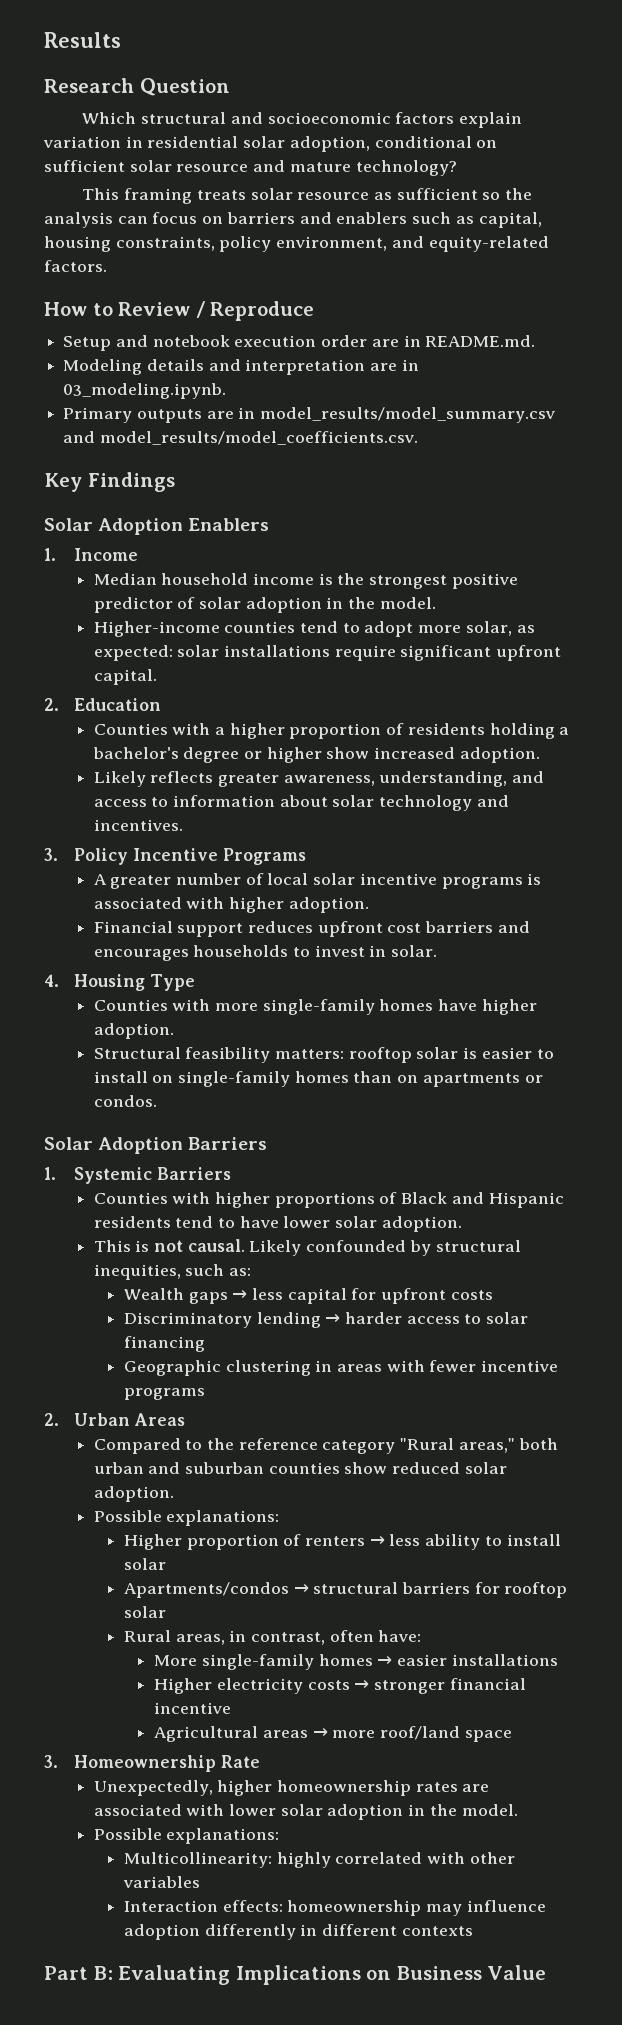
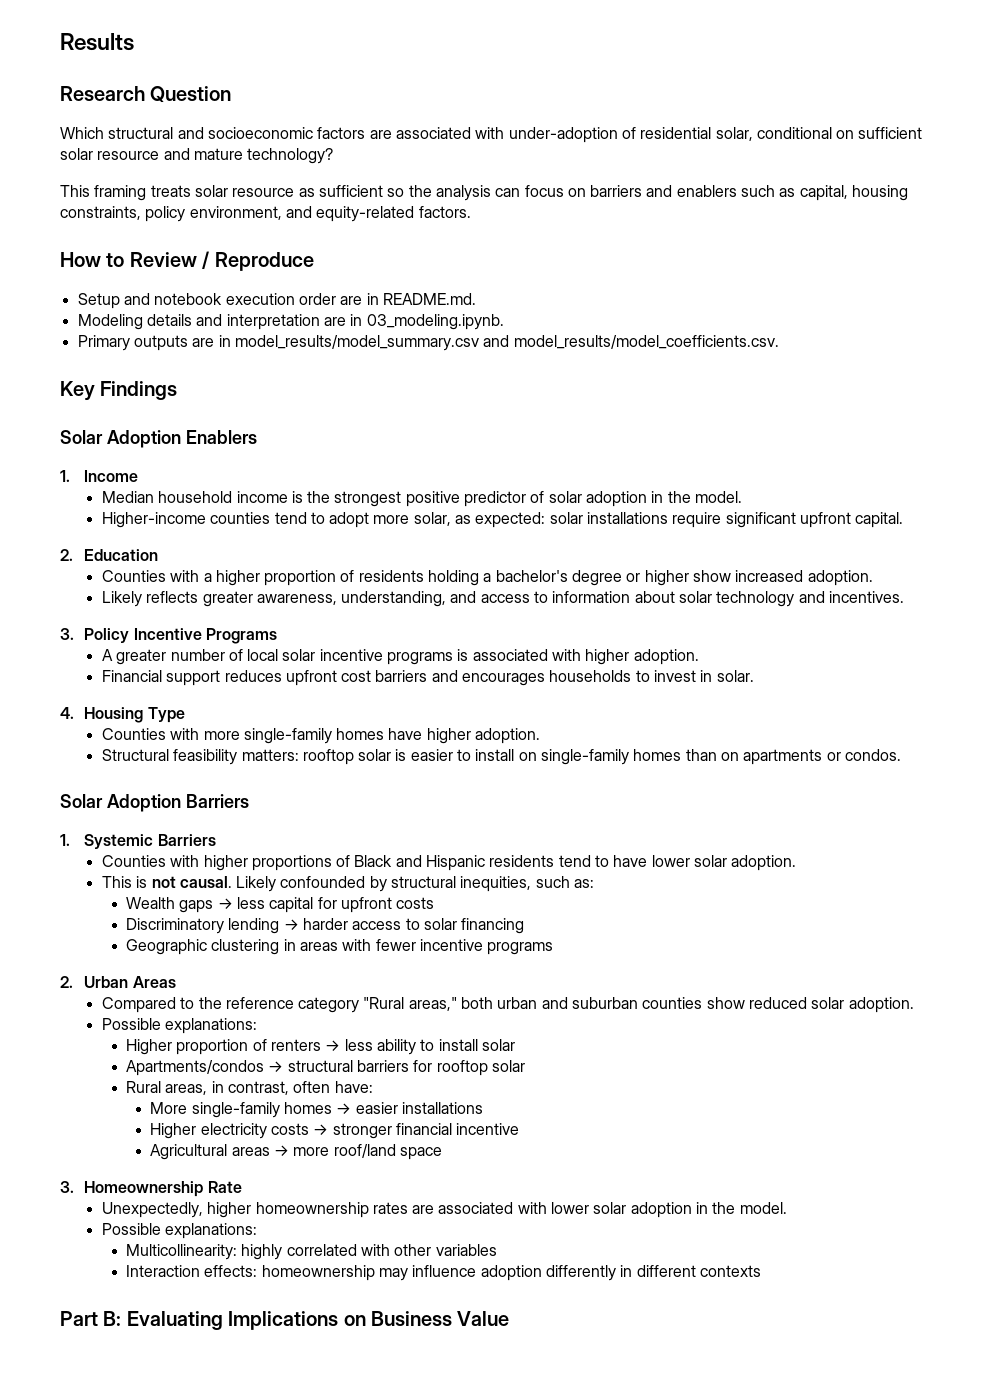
[458,112,522,128] [43,136,370,152] explain variation in residential solar adoption, -> [369,127,753,143] are associated with under-adoption of residential solar,

